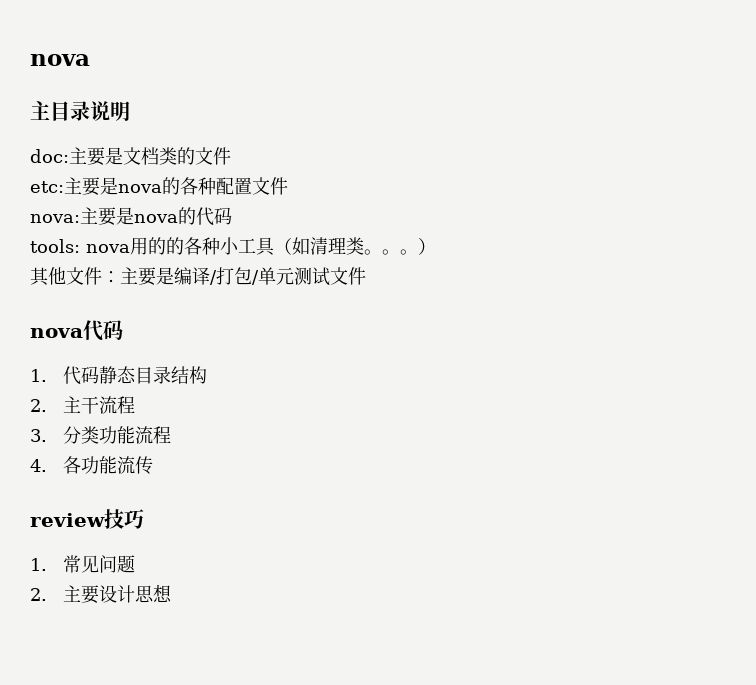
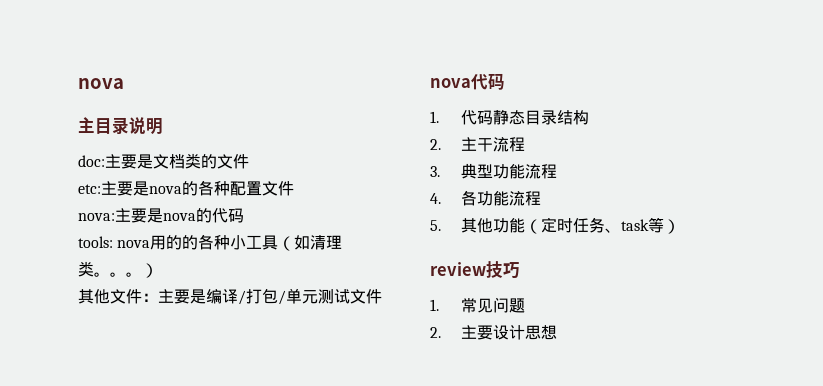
[62,426,99,444] 分类 -> [460,163,493,179] 典型
[134,456,153,475] 传 -> [524,191,541,206] [430,217,680,234] 程 // 5.其他功能（定时任务、task等）

